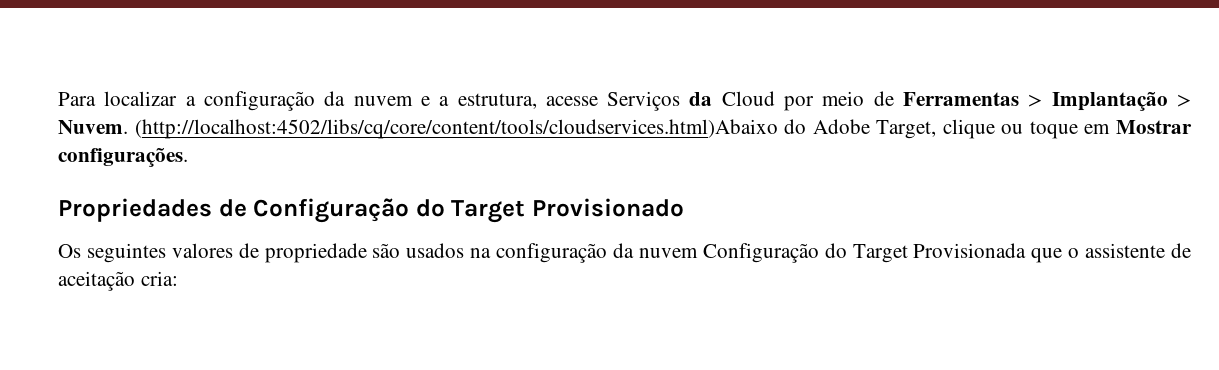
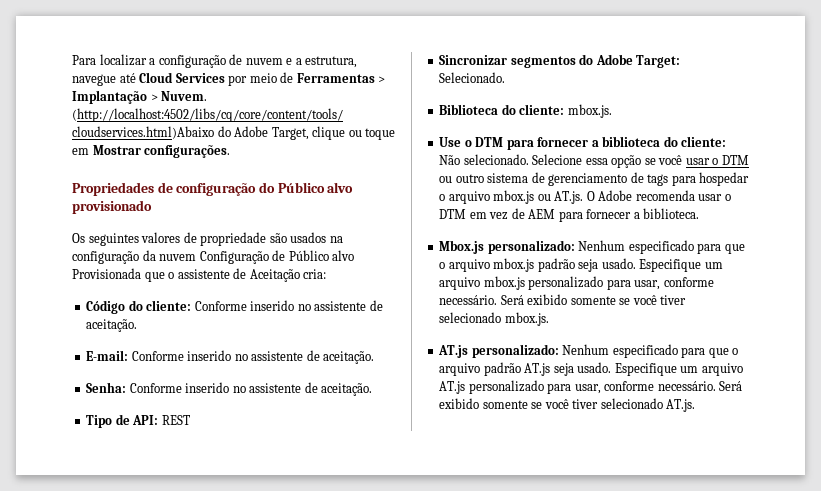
[324,91,346,106] da -> [229,54,243,65] de
[545,91,775,111] acesse Serviços da Cloud -> [72,72,225,86] navegue até Cloud Services
[253,198,685,223] Configuração do Target Provisionado -> [176,182,354,196] [72,200,152,214] configuração do Público alvo provisionado
[824,243,908,263] do Target -> [272,250,355,261] de Público alvo
[58,271,135,291] aceitação -> [249,269,300,282] Aceitação
(178, 278) none -> [86,300,383,314] [86,319,138,332] [86,350,375,364] [86,382,373,396] [86,414,190,428] [439,54,681,68] [439,72,506,83] [439,104,612,118] [439,136,727,150] [439,154,749,168] [439,172,750,186] [439,190,731,204] [439,208,700,222] [439,240,745,254] [439,258,723,272] [439,276,714,290] [439,294,687,305] [439,312,549,326] [438,344,739,358] [439,362,743,376] [439,380,743,394] [439,398,696,412] // Código do cliente: Conforme inserido no assistente de aceitação. // E-mail: Conforme inserido no assistente de aceitação. // Senha: Conforme inserido no assistente de aceitação. // Tipo de API: REST // Sincronizar segmentos do Adobe Target: Selecionado. // Biblioteca do cliente: mbox.js. // Use o DTM para fornecer a biblioteca do cliente: Não selecionado. Selecione essa opção se você usar o DTM ou outro sistema de gerenciamento de tags para hospedar o arquivo mbox.js ou AT.js. O Adobe recomenda usar o DTM em vez de AEM para fornecer a biblioteca. // Mbox.js personalizado: Nenhum especificado para que o arquivo mbox.js padrão seja usado. Especifique um arquivo mbox.js personalizado para usar, conforme necessário. Será exibido somente se você tiver selecionado mbox.js. // AT.js personalizado: Nenhum especificado para que o arquivo padrão AT.js seja usado. Especifique um arquivo AT.js personalizado para usar, conforme necessário. Será exibido somente se você tiver selecionado AT.js.

